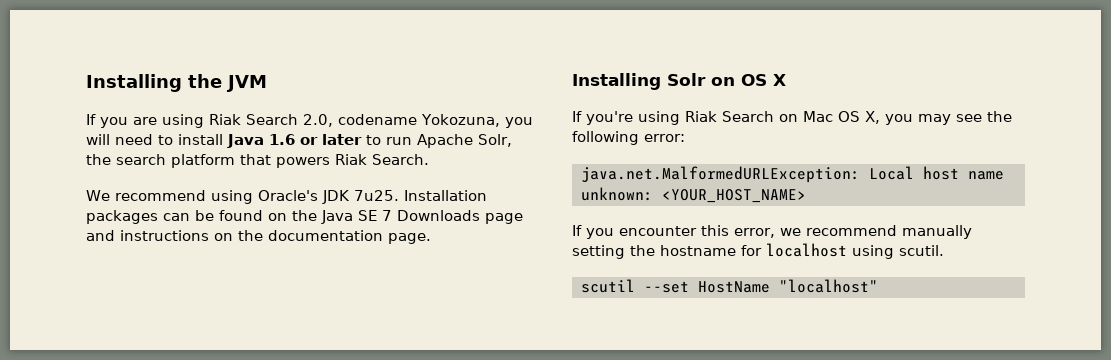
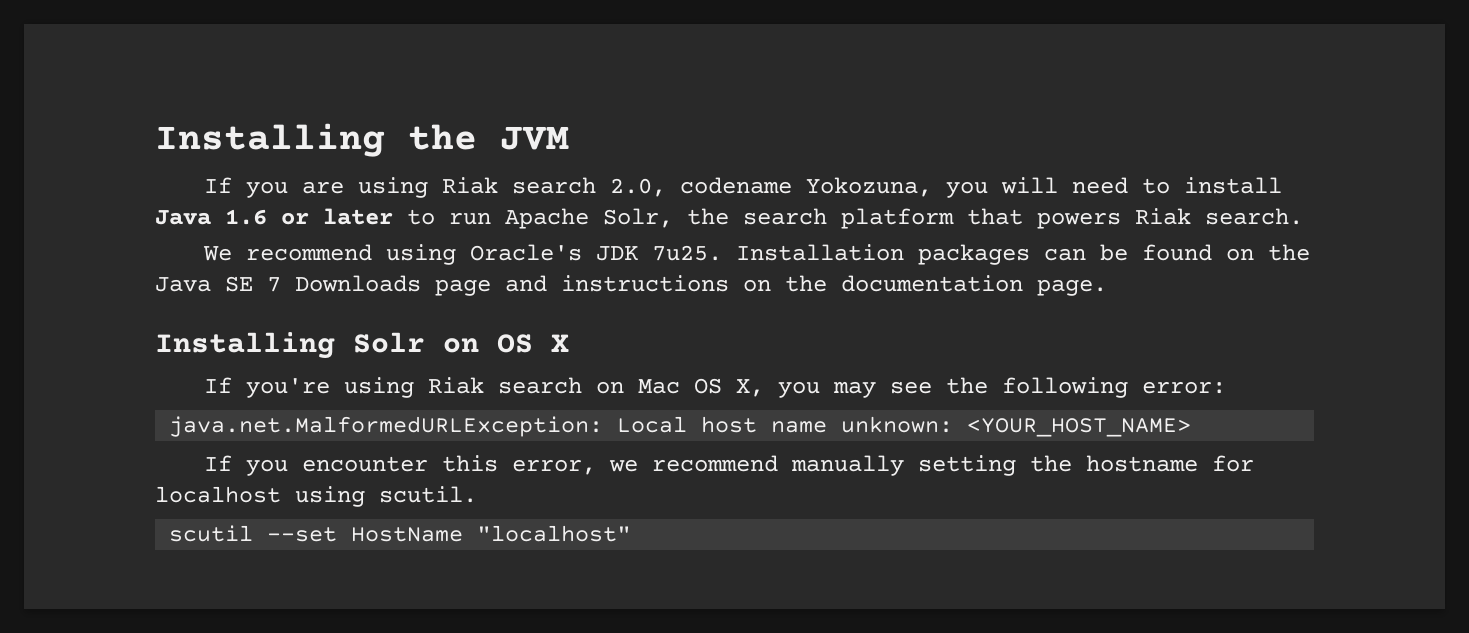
[246,114,298,125] Search -> [511,177,596,194] search
[372,154,429,165] Search. -> [1205,208,1303,225] search.
[722,111,774,122] Search -> [497,377,582,394] search

